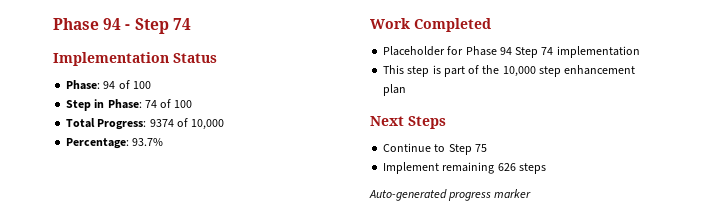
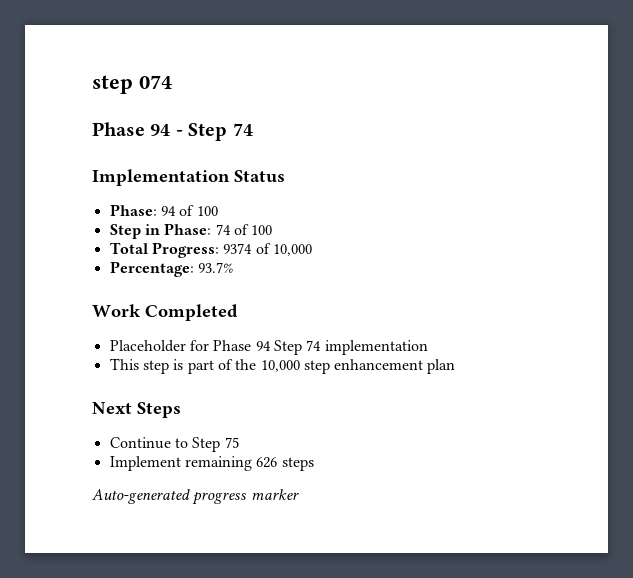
(53, 24) none -> [92,75,172,94] step 074 //

